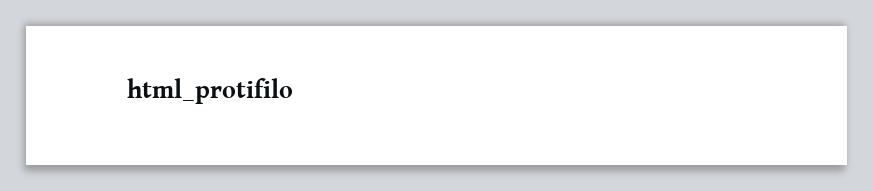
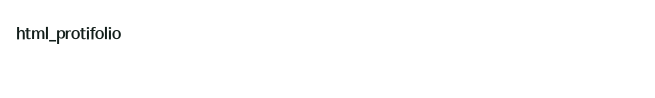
[127,78,293,104] html_protifilo -> [16,26,121,44] html_protifolio

